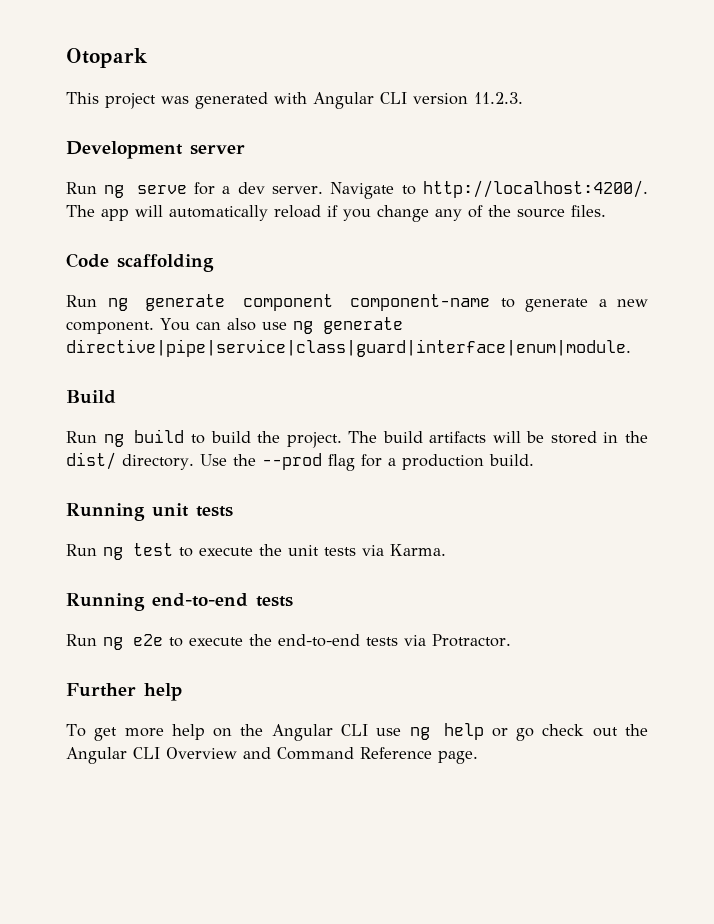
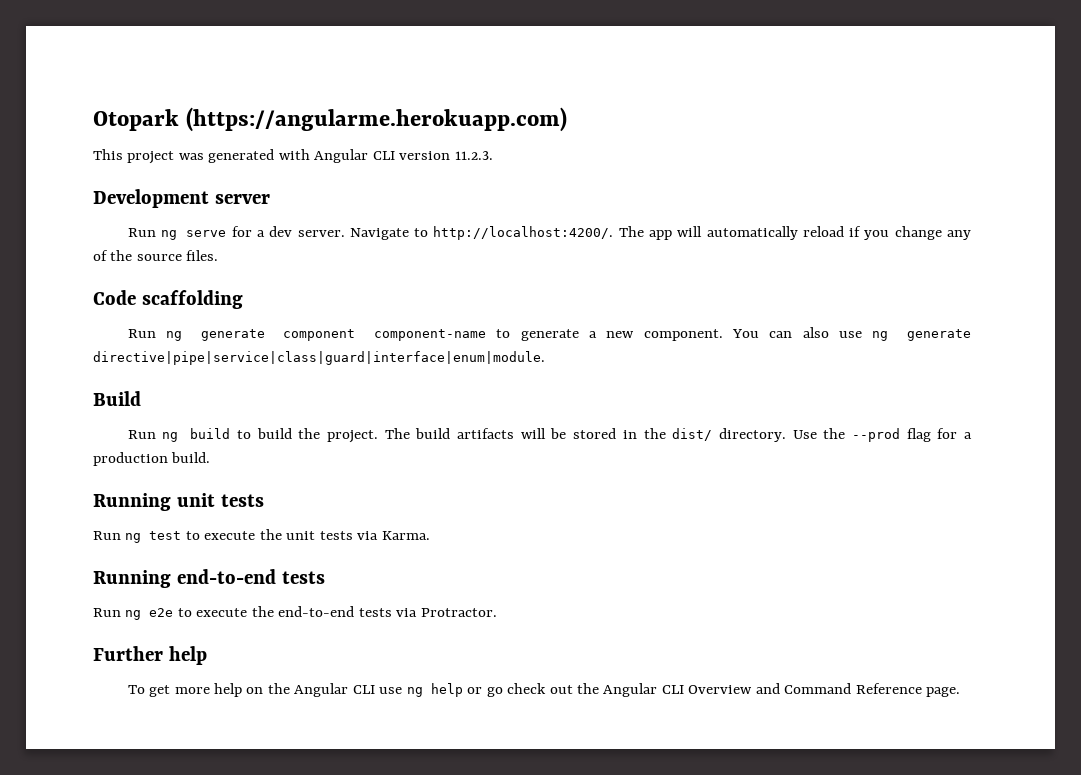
(148, 58) none -> [186,107,568,132] (https://angularme.herokuapp.com)

